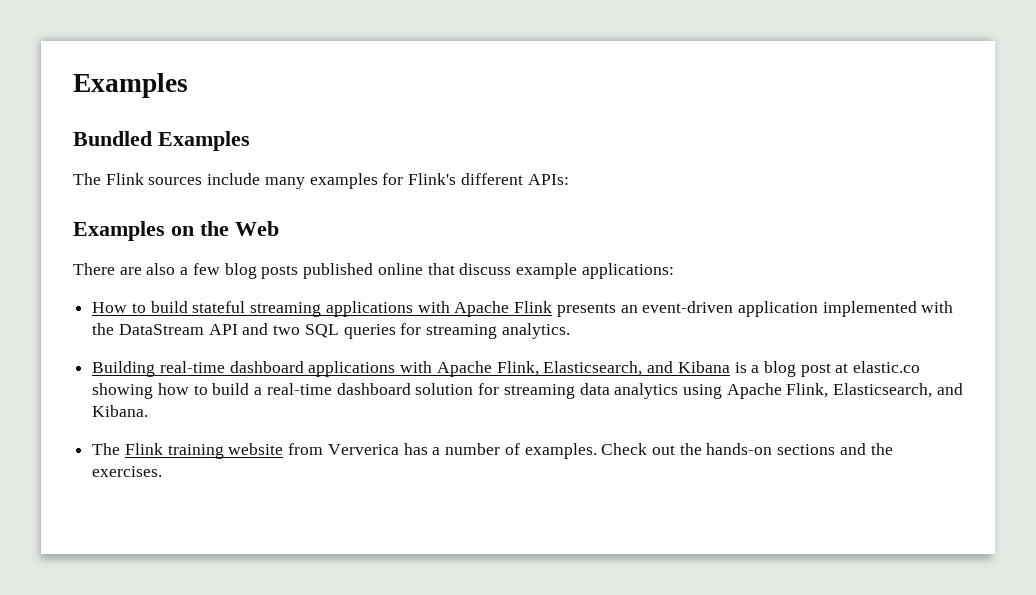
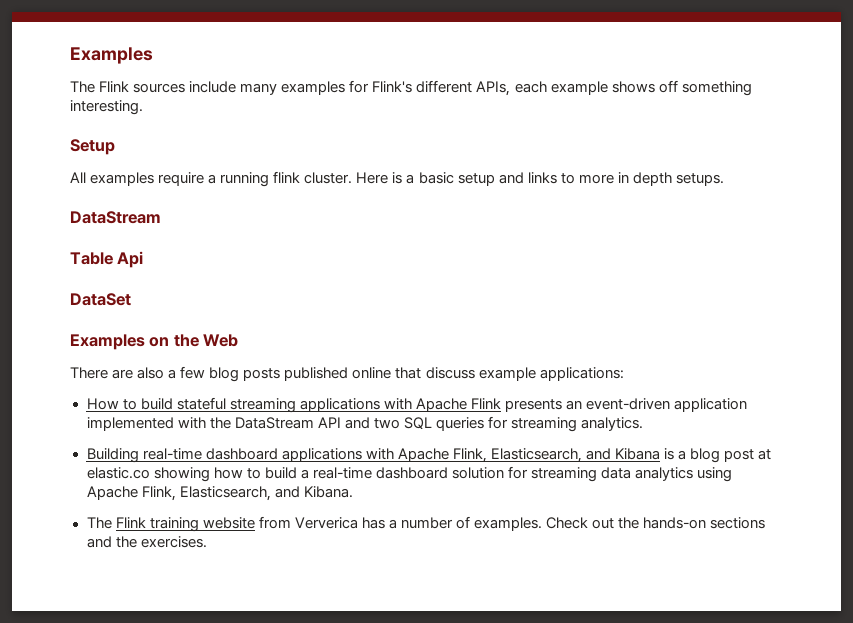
[73,73,188,98] [73,131,250,151] Examples // Bundled Examples -> [70,47,153,64] Examples
[527,174,569,185] APIs: -> [476,80,752,96] [70,100,143,115] [70,139,115,155] [70,171,724,187] [70,211,161,224] [70,251,144,268] [70,293,131,306] APIs, each example shows off something interesting. // Setup // All examples require a running flink cluster. Here is a basic setup and links to more in depth setups. // DataStream // Table Api // DataSet

